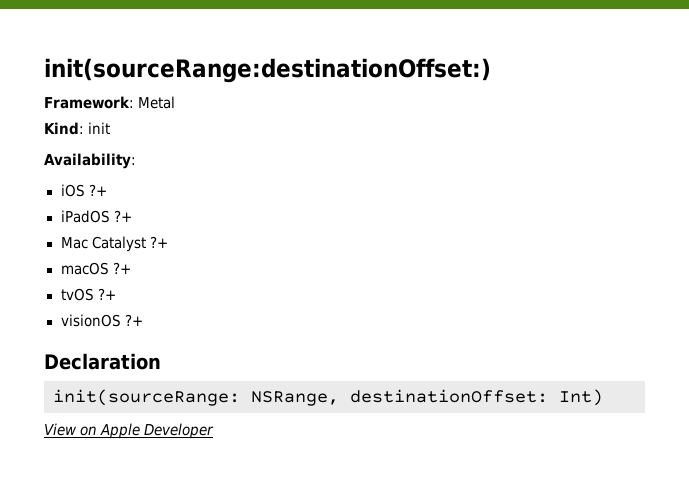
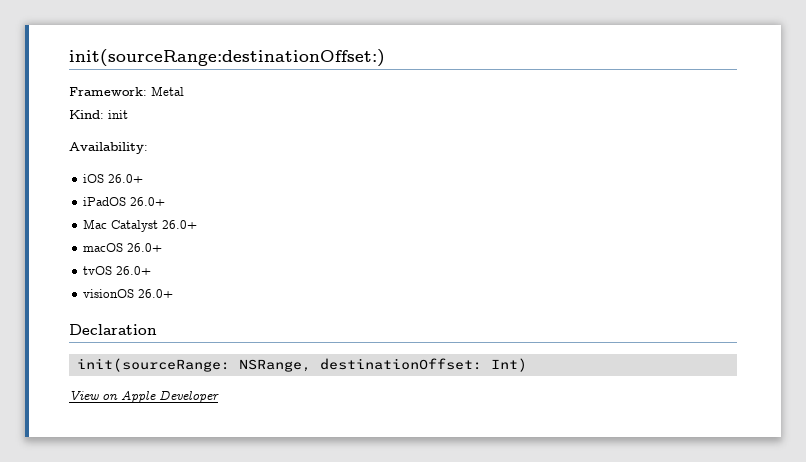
[88,184,107,196] ?+ -> [108,174,144,183] 26.0+
[113,210,132,222] ?+ -> [130,197,166,206] 26.0+
[149,236,168,248] ?+ -> [162,220,198,229] 26.0+
[112,262,131,274] ?+ -> [127,243,163,252] 26.0+
[97,288,116,300] ?+ -> [116,266,152,275] 26.0+
[124,314,143,326] ?+ -> [138,289,174,298] 26.0+

